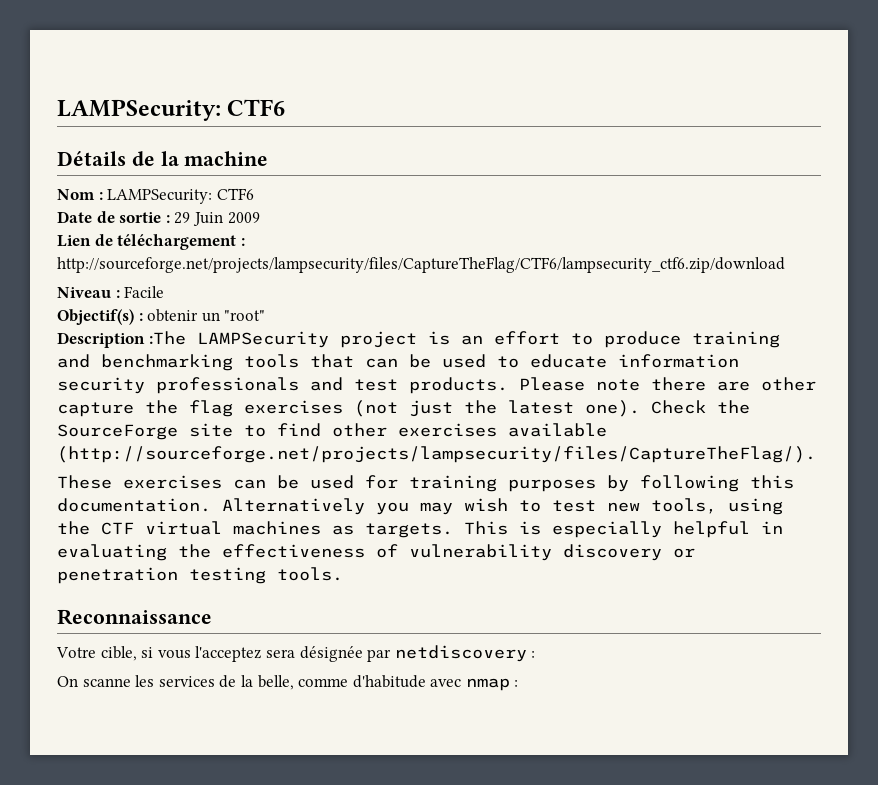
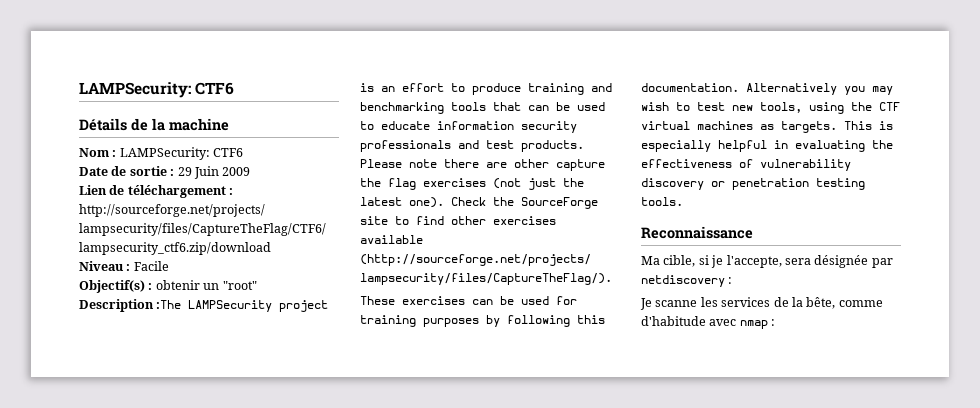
[56,647,96,658] Votre -> [641,256,660,265] Ma
[157,646,262,662] vous l'acceptez -> [711,255,782,268] je l'accepte,
[57,676,78,687] On -> [640,298,652,310] Je
[257,675,294,690] belle, -> [806,297,836,309] bête,

